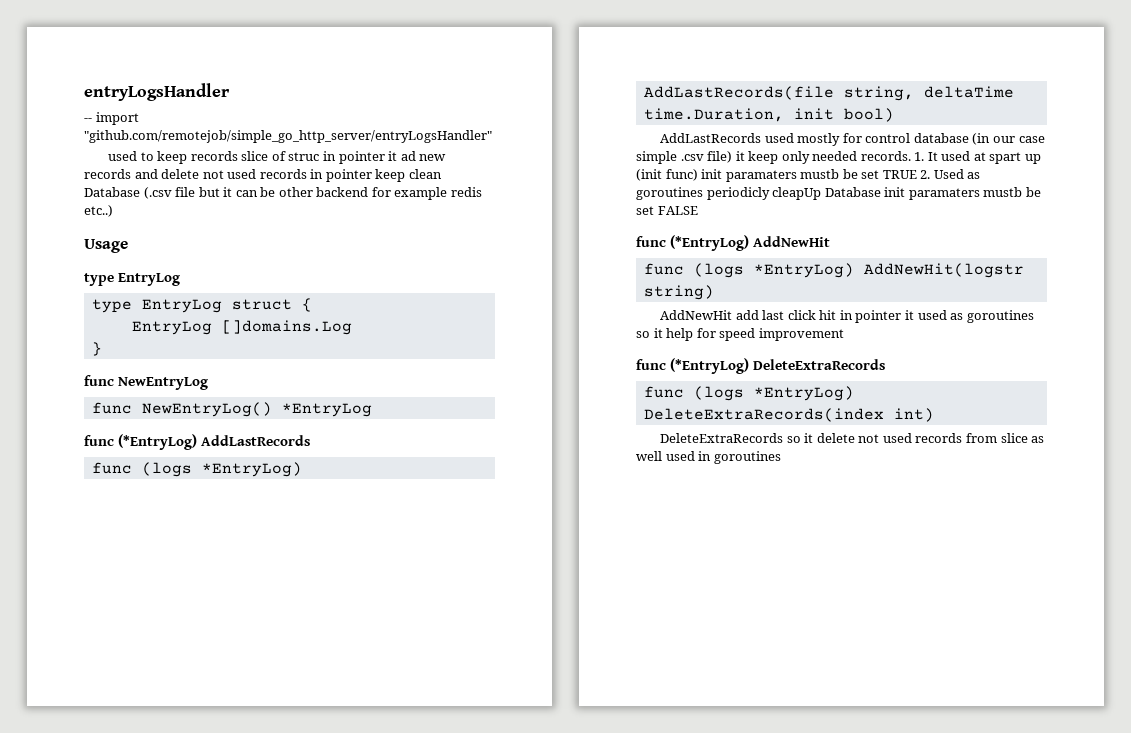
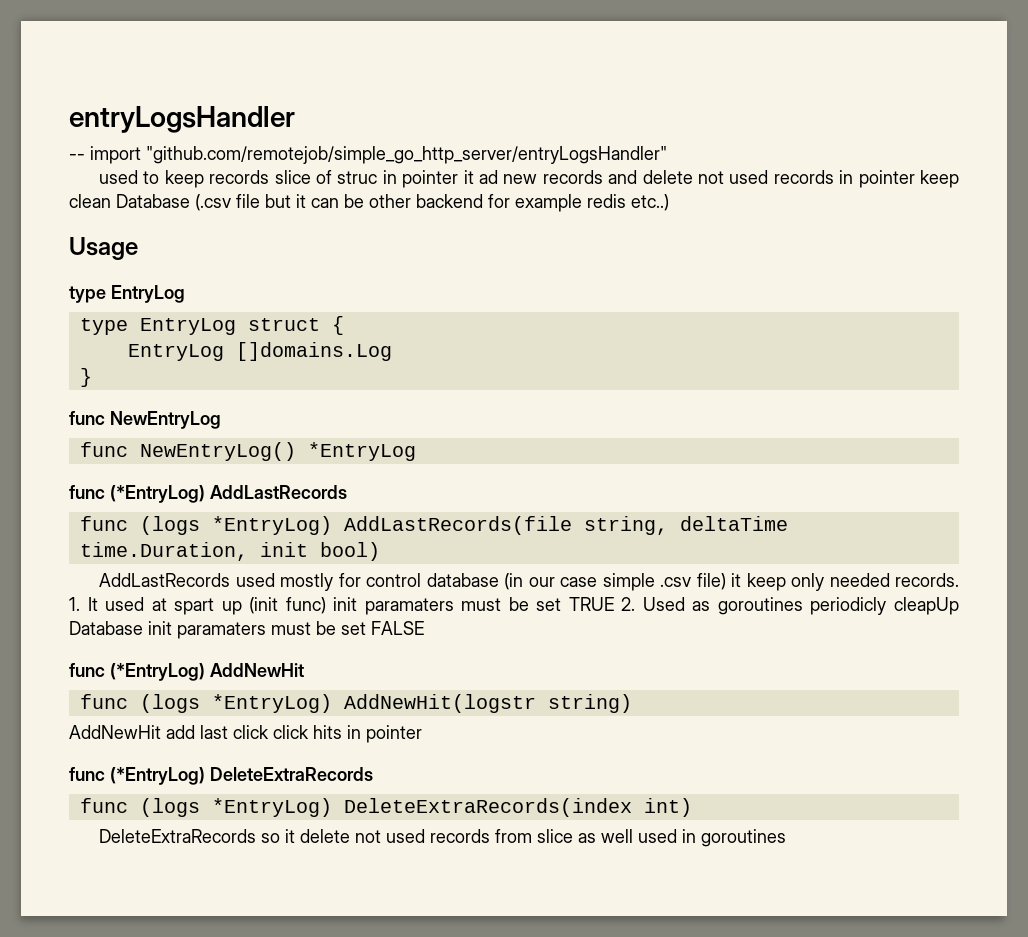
[800,169,840,179] mustb -> [461,598,502,611] must
[983,187,1023,197] mustb -> [271,622,311,635] must
[819,310,1034,323] [636,328,844,341] hit in pointer it used as goroutines so it help for speed improvement -> [273,725,422,743] click hits in pointer

